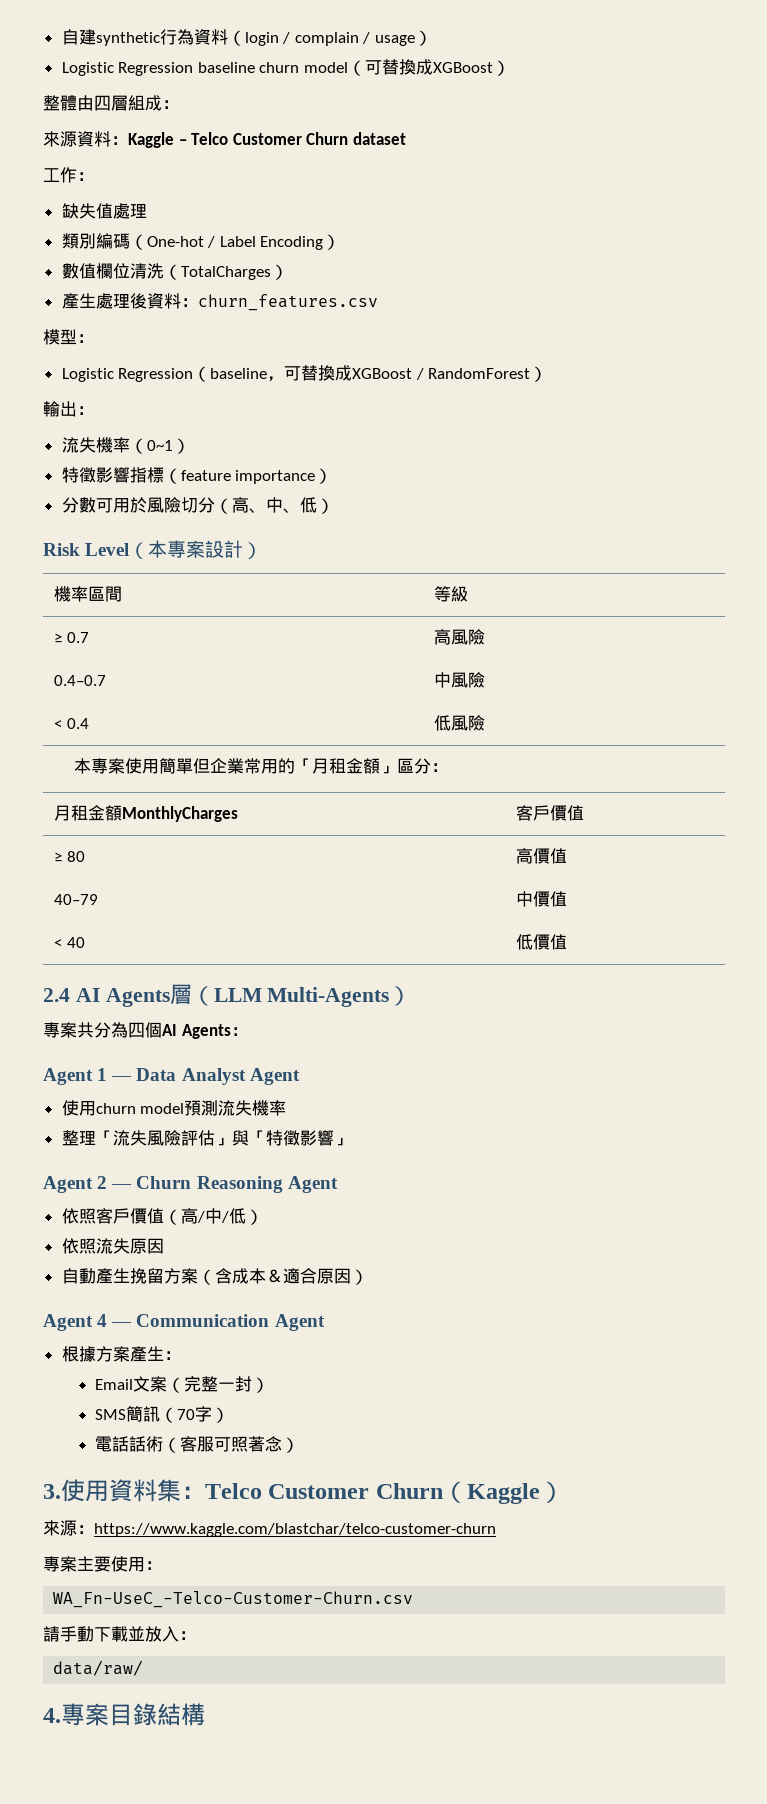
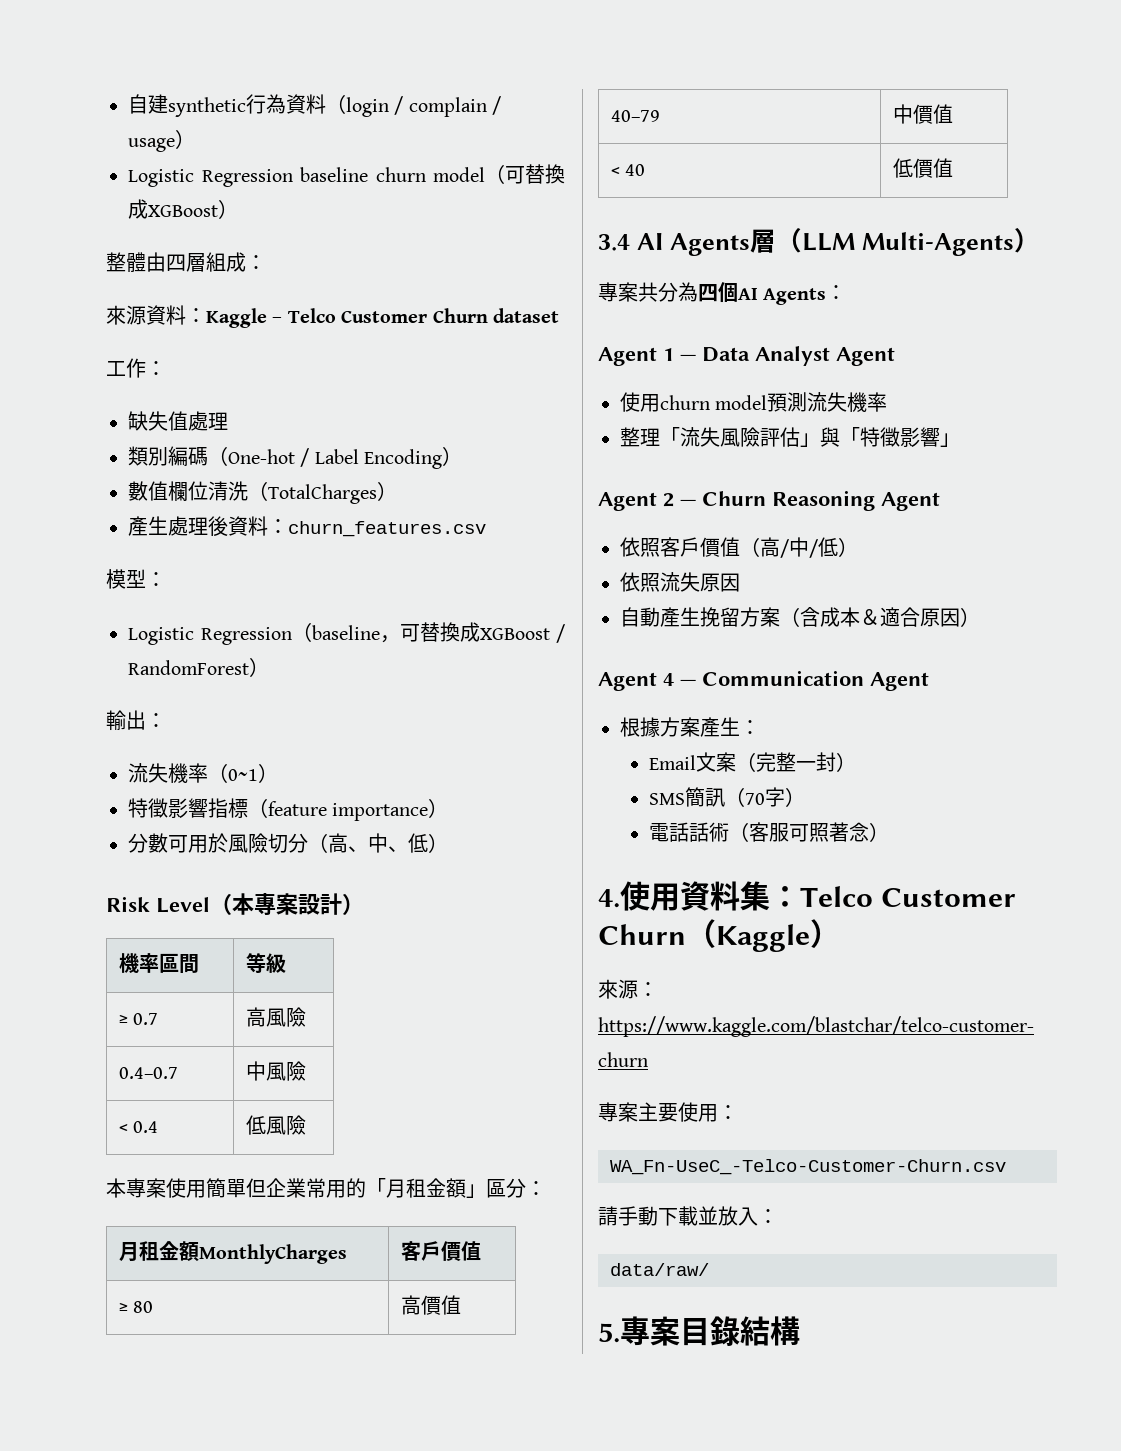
[43,988,70,1002] 2.4 -> [598,234,630,251] 3.4
[43,1484,61,1499] 3. -> [598,889,620,908] 4.
[43,1708,61,1723] 4. -> [598,1323,620,1343] 5.

